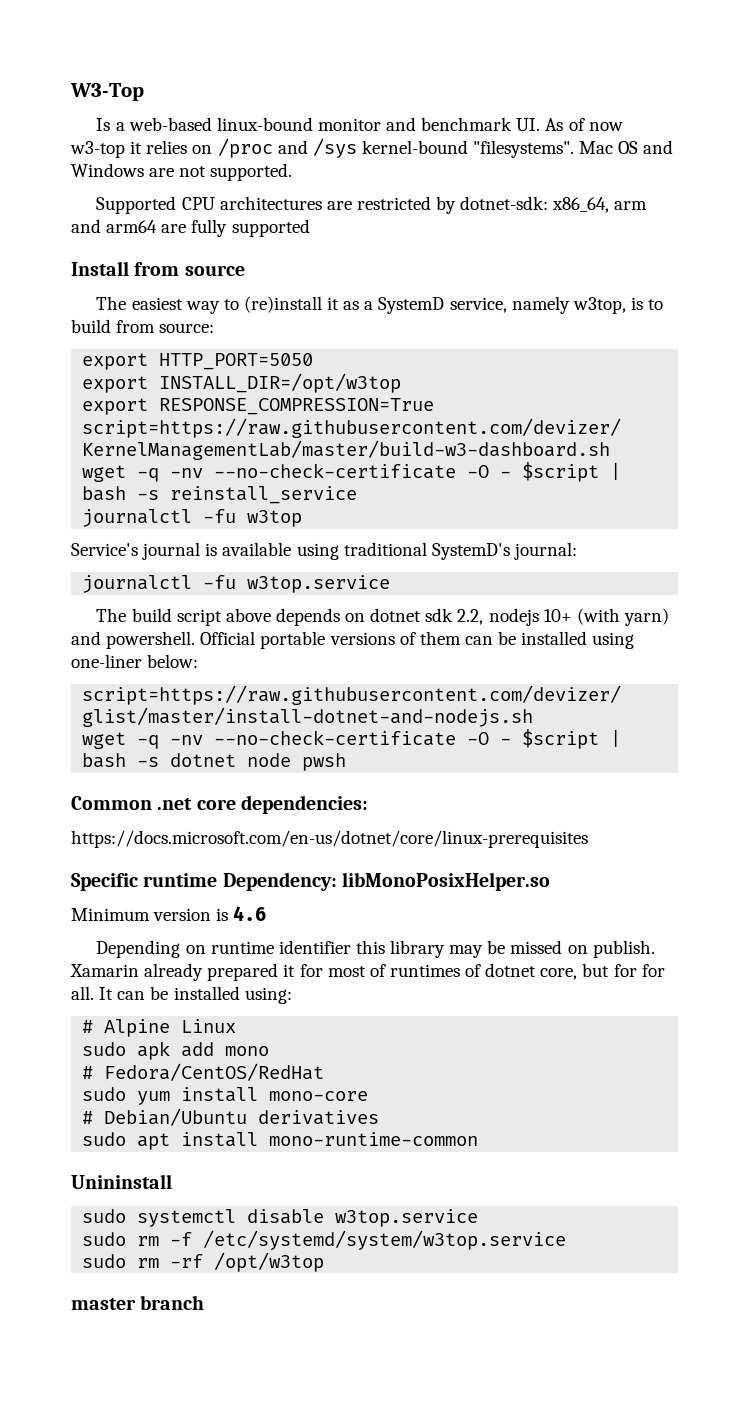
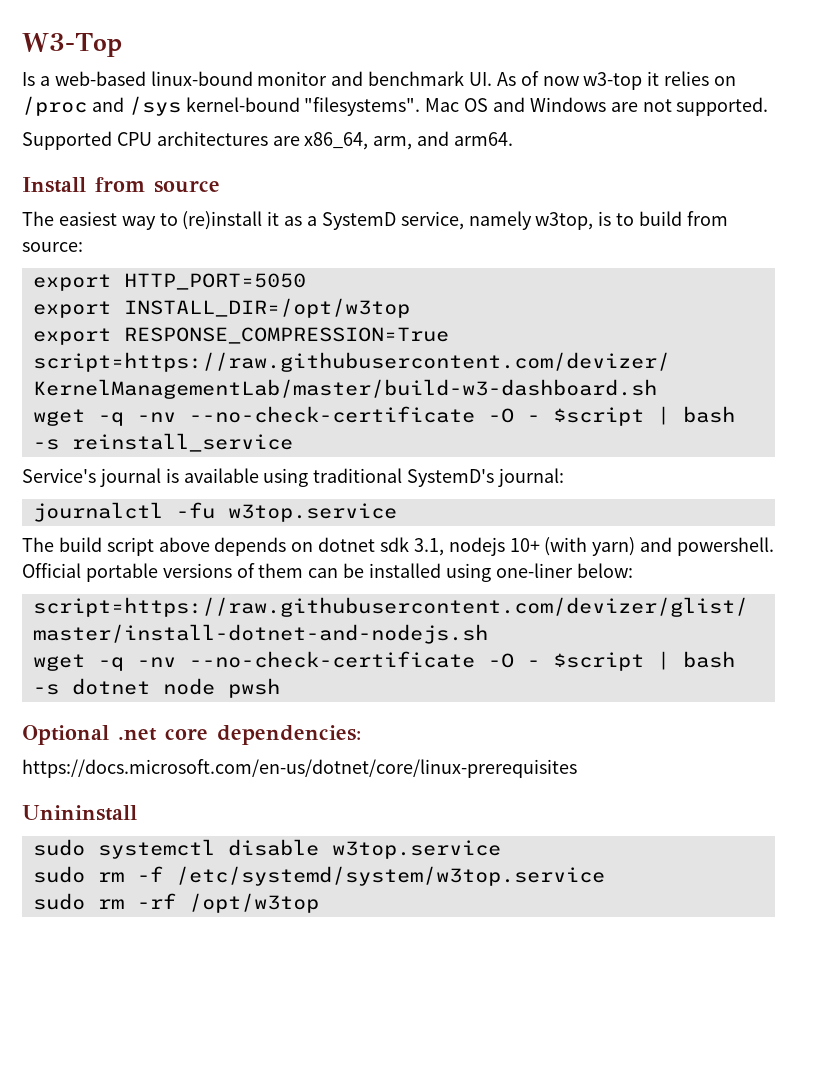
[356,196,648,214] [71,219,310,237] restricted by dotnet-sdk: x86_64, arm and arm64 are fully supported -> [304,131,514,150] x86_64, arm, and arm64.
[82,509,303,527] // journalctl -fu w3top -> (293, 442) none
[457,609,484,625] 2.2, -> [413,538,444,556] 3.1,
[71,796,152,810] Common -> [22,725,109,745] Optional
[71,872,551,891] [71,906,267,921] [96,940,655,958] [70,963,665,981] [71,986,292,1004] [82,1019,237,1037] [82,1041,270,1060] [82,1063,325,1081] [82,1087,369,1105] [82,1108,380,1126] [82,1132,479,1150] // Specific runtime Dependency: libMonoPosixHelper.so // Minimum version is 4.6 // Depending on runtime identifier this library may be missed on publish. Xamarin already prepared it for most of runtimes of dotnet core, but for for all. It can be installed using: // # Alpine Linux // sudo apk add mono // # Fedora/CentOS/RedHat // sudo yum install mono-core // # Debian/Ubuntu derivatives // sudo apt install mono-runtime-common -> (577, 768) none
[71,1295,205,1310] // master branch -> (319, 903) none

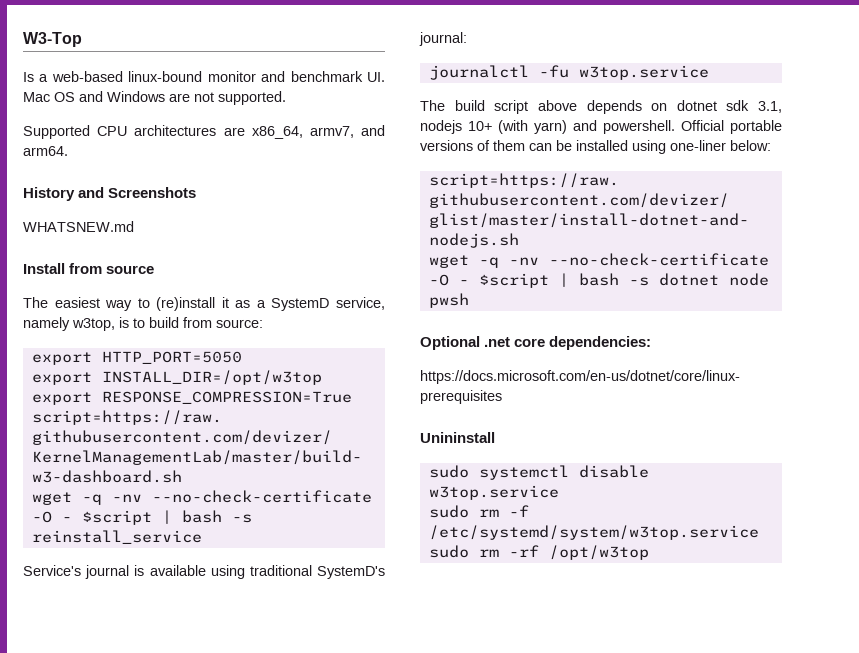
[496,71,737,90] [22,96,421,116] As of now w3-top it relies on /proc and /sys kernel-bound "filesystems". -> (385, 77) none
[373,136,413,150] arm, -> [309,126,354,138] armv7,
(514, 139) none -> [23,187,197,201] [23,221,134,232] // History and Screenshots // WHATSNEW.md

